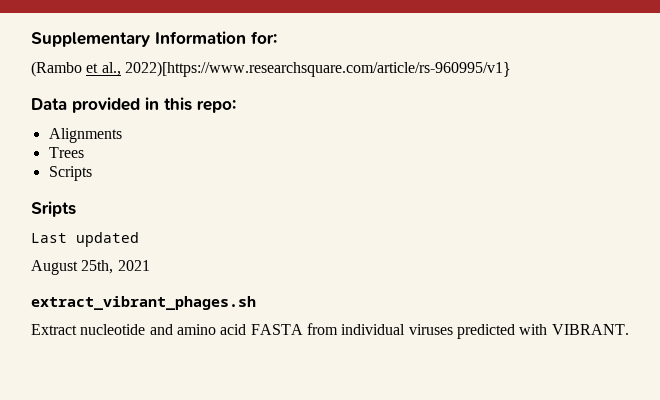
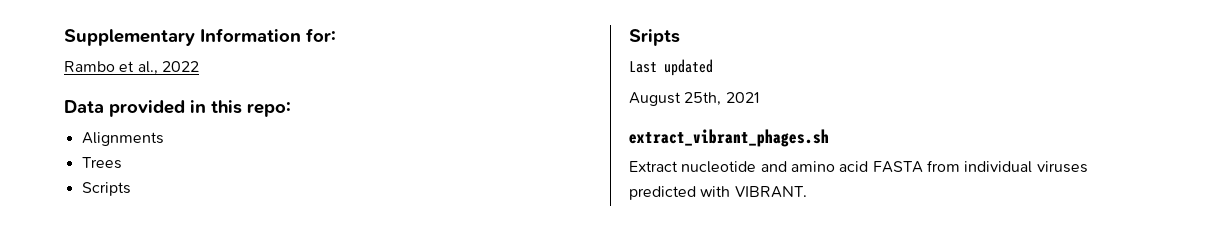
[31,61,82,77] (Rambo -> [64,61,115,72] Rambo
[124,61,511,77] 2022)[https://www.researchsquare.com/article/rs-960995/v1} -> [161,61,199,72] 2022

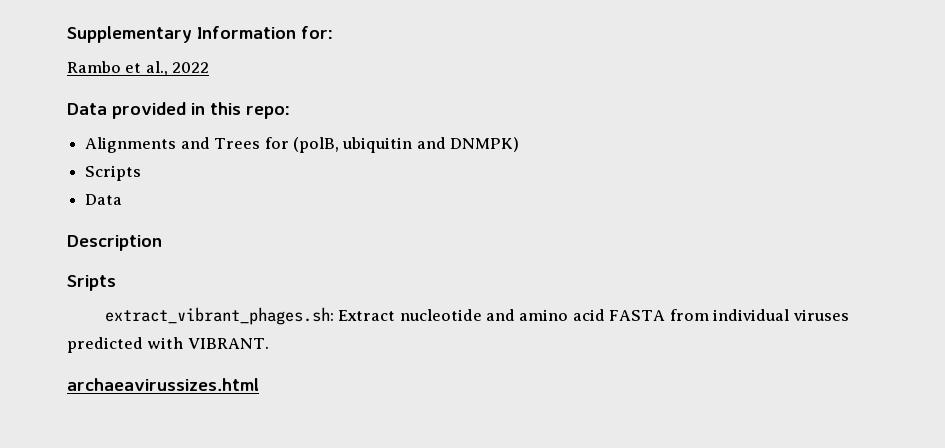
(164, 139) // -> [180,137,210,149] and
(122, 163) none -> [264,137,520,153] for (polB, ubiquitin and DNMPK)
(131, 189) none -> [85,194,123,205] [67,235,162,251] // Data // Description
[629,59,713,76] [629,92,759,106] [629,129,829,147] Last updated // August 25th, 2021 // extract_vibrant_phages.sh // -> [104,307,334,325] extract_vibrant_phages.sh:
(807, 192) none -> [67,378,259,391] // archaeavirussizes.html

